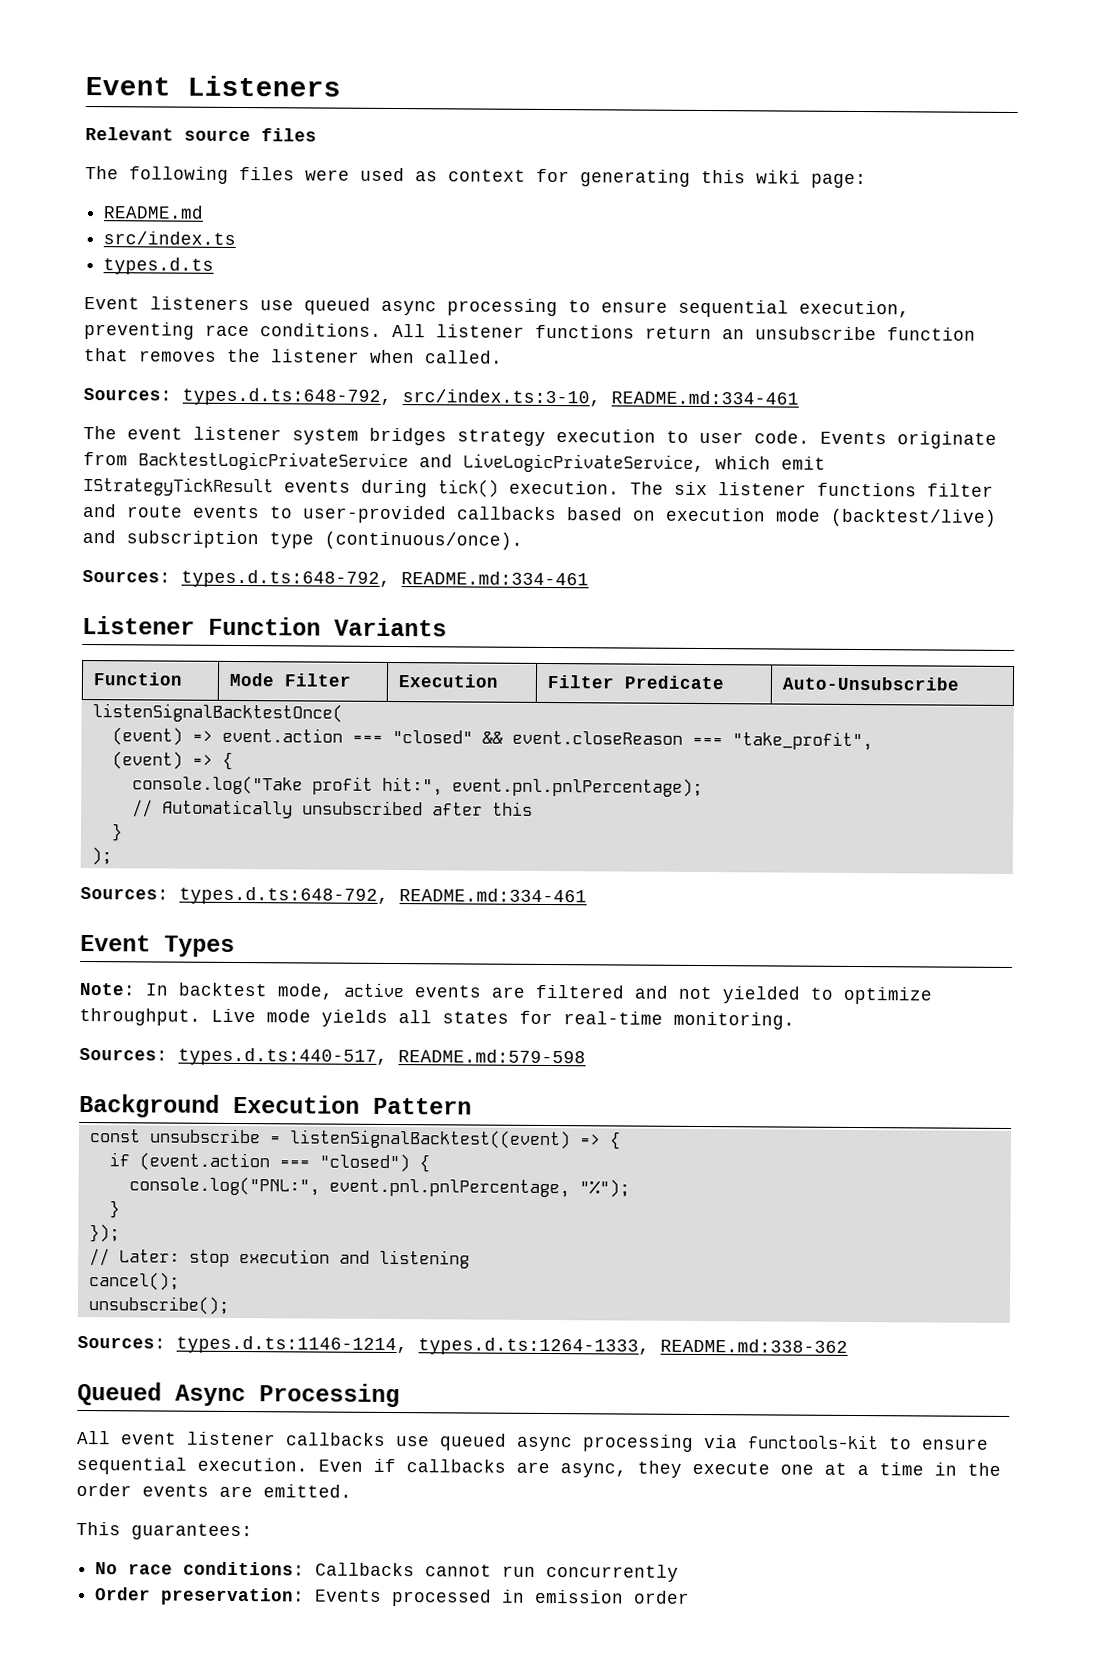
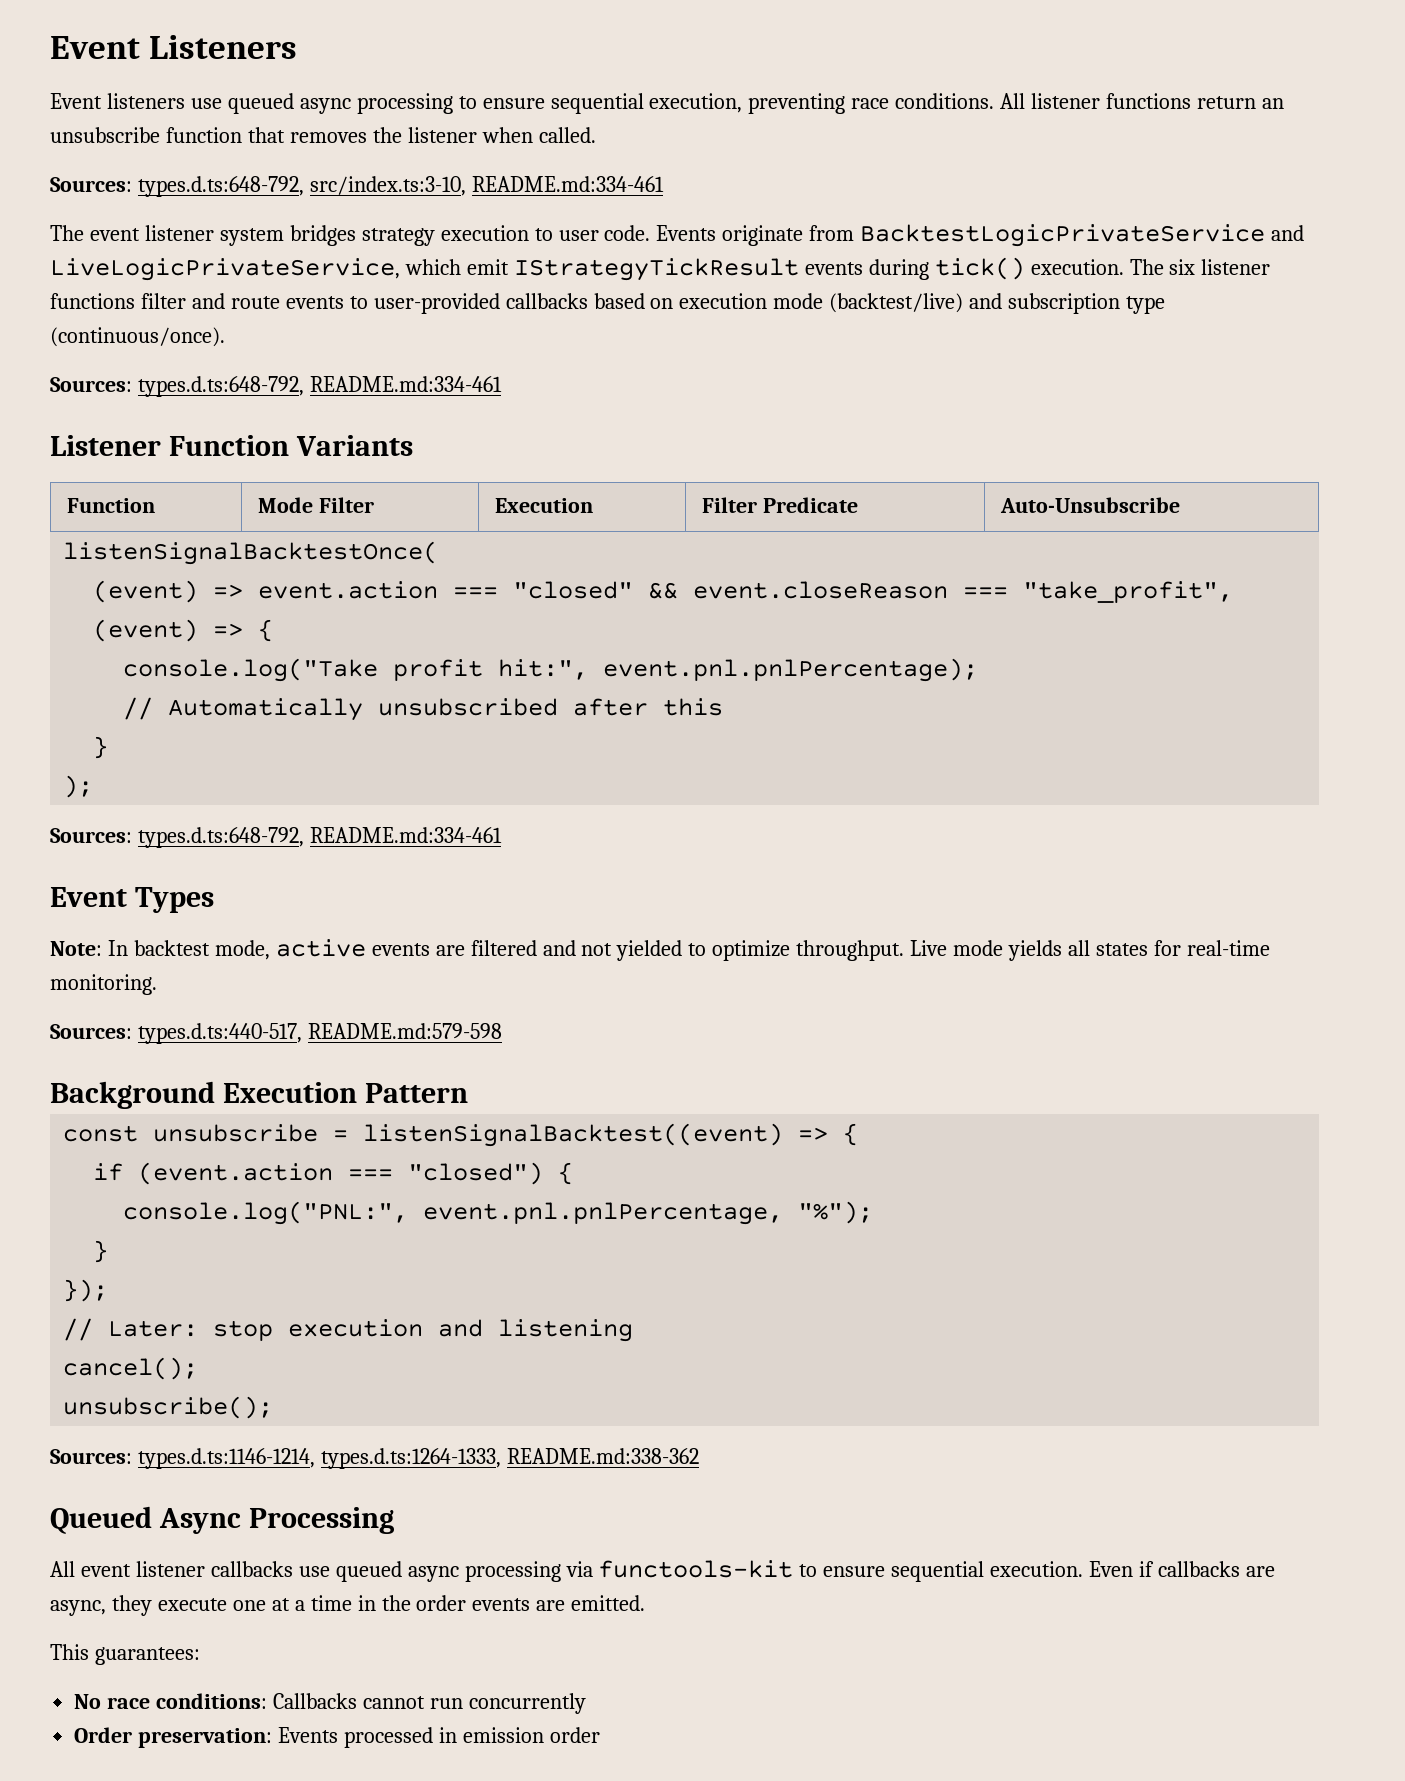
[85,127,317,142] [85,166,867,189] [103,205,205,219] [103,231,237,245] [103,257,215,275] // Relevant source files // The following files were used as context for generating this wiki page: // README.md // src/index.ts // types.d.ts -> (298, 47) none

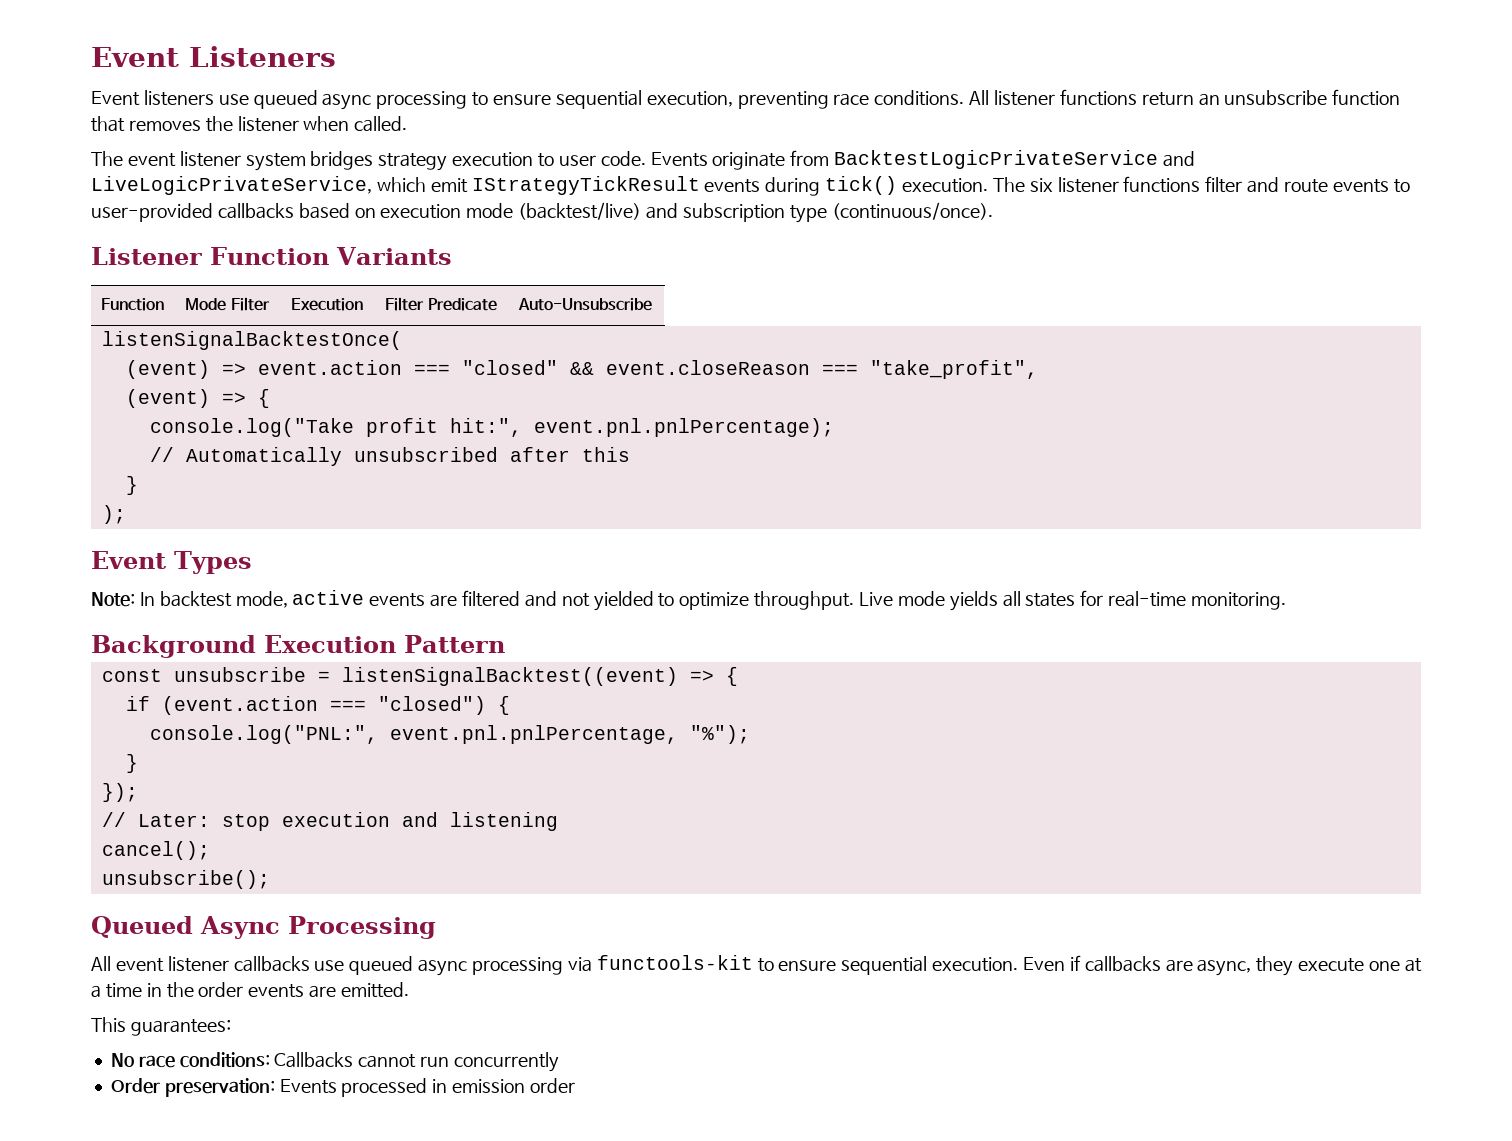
[50,176,664,197] // Sources: types.d.ts:648-792, src/index.ts:3-10, README.md:334-461 -> (408, 124) none
[50,376,502,397] // Sources: types.d.ts:648-792, README.md:334-461 -> (993, 211) none
[50,827,502,848] // Sources: types.d.ts:648-792, README.md:334-461 -> (126, 514) none
[50,1023,502,1044] // Sources: types.d.ts:440-517, README.md:579-598 -> (1287, 601) none
[50,1448,699,1469] // Sources: types.d.ts:1146-1214, types.d.ts:1264-1333, README.md:338-362 -> (270, 879) none

